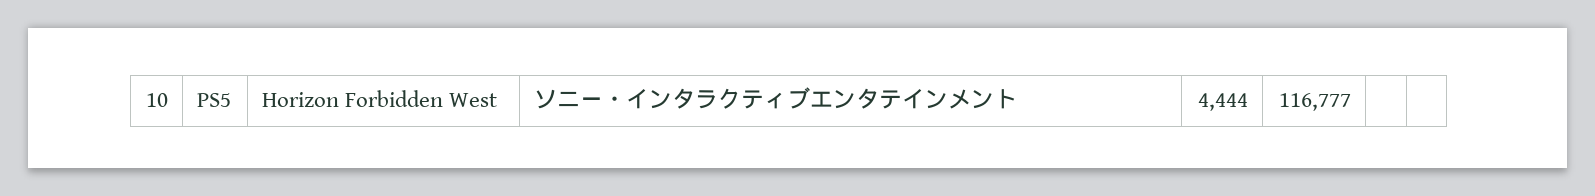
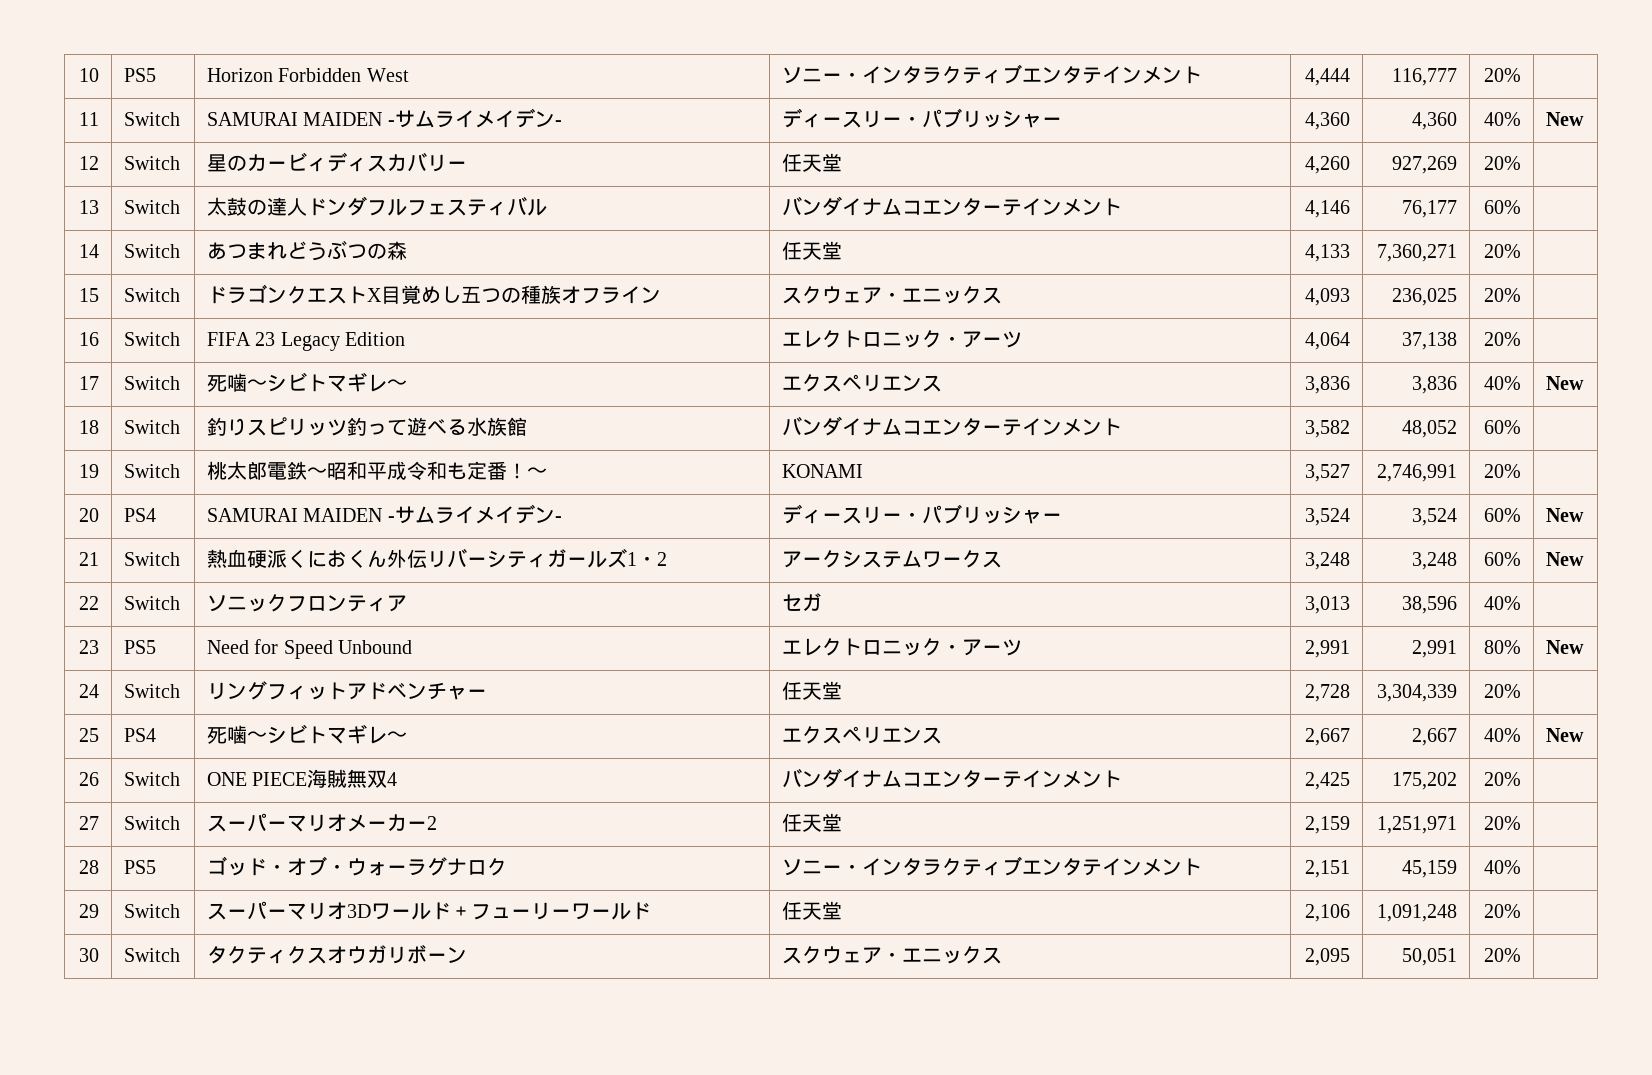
(1352, 102) none -> [1483,68,1521,82] [78,112,99,126] [124,112,181,126] [207,108,562,128] [782,108,1063,128] [1304,112,1350,130] [1411,112,1457,130] [1483,112,1521,126] [1546,112,1585,126] [78,156,99,170] [124,156,181,170] [207,152,468,172] [782,153,843,172] [1304,156,1350,174] [1391,156,1457,174] [1483,156,1521,170] [78,200,99,214] [124,200,181,214] [207,196,548,216] [782,196,1123,216] [1304,200,1350,218] [1401,200,1457,218] [1483,200,1521,214] [78,244,99,258] [124,244,181,258] [207,240,408,261] [782,241,843,260] [1304,244,1350,262] [1376,244,1457,262] [1483,244,1521,258] [78,288,99,302] [124,288,181,302] [207,284,662,304] [782,286,1003,304] [1304,288,1350,306] [1391,288,1457,306] [1483,288,1521,302] [78,332,99,346] [124,332,181,346] [207,332,406,351] [782,330,1023,348] [1304,332,1350,350] [1401,332,1457,350] [1483,332,1521,346] [78,376,99,390] [124,376,181,390] [207,372,408,392] [782,374,943,392] [1304,376,1350,394] [1411,376,1457,394] [1483,376,1521,390] [1546,376,1585,390] [78,420,99,434] [124,420,181,434] [207,417,528,436] [782,416,1123,436] [1304,420,1350,438] [1401,420,1457,438] [1483,420,1521,434] [78,464,99,478] [124,464,181,478] [207,461,548,480] [782,464,864,478] [1304,464,1350,482] [1376,464,1457,482] [1483,464,1521,478] [78,508,99,522] [124,508,157,522] [207,504,562,524] [782,504,1063,524] [1304,508,1350,526] [1411,508,1457,526] [1483,508,1521,522] [1546,508,1585,522] [78,552,99,566] [124,552,181,566] [207,548,668,569] [782,550,1003,568] [1304,552,1350,570] [1411,552,1457,570] [1483,552,1521,566] [1546,552,1585,566] [78,596,99,610] [124,596,181,610] [207,594,408,612] [782,593,823,611] [1304,596,1350,614] [1401,596,1457,614] [1483,596,1521,610] [78,640,99,654] [124,640,157,654] [207,639,413,659] [782,638,1023,656] [1304,640,1350,658] [1411,640,1457,658] [1483,640,1521,654] [1546,640,1585,654] [78,684,99,698] [124,684,181,698] [207,681,488,700] [782,681,843,700] [1304,684,1350,702] [1376,684,1457,702] [1483,684,1521,698] [78,728,99,742] [124,728,157,742] [207,724,408,744] [782,726,943,744] [1304,728,1350,746] [1411,728,1457,746] [1483,728,1521,742] [1546,728,1585,742] [78,772,99,786] [124,772,181,786] [207,769,398,788] [782,768,1123,788] [1304,772,1350,790] [1391,772,1457,790] [1483,772,1521,786] [78,816,99,830] [124,816,181,830] [207,813,438,832] [782,813,843,832] [1304,816,1350,834] [1376,816,1457,834] [1483,816,1521,830] [78,860,99,874] [124,860,157,874] [207,856,508,876] [782,856,1203,876] [1304,860,1350,878] [1401,860,1457,878] [1483,860,1521,874] [78,904,99,918] [124,904,181,918] [207,901,652,920] [782,901,843,920] [1304,904,1350,922] [1376,904,1457,922] [1483,904,1521,918] [78,948,99,962] [124,948,181,962] [207,944,468,964] [782,946,1003,964] [1304,948,1350,966] [1401,948,1457,966] [1483,948,1521,962] 20% | // 11 | Switch | SAMURAI MAIDEN -サムライメイデン- | ディースリー・パブリッシャー | 4,360 | 4,360 | 40% | New // 12 | Switch | 星のカービィディスカバリー | 任天堂 | 4,260 | 927,269 | 20% | // 13 | Switch | 太鼓の達人ドンダフルフェスティバル | バンダイナムコエンターテインメント | 4,146 | 76,177 | 60% | // 14 | Switch | あつまれどうぶつの森 | 任天堂 | 4,133 | 7,360,271 | 20% | // 15 | Switch | ドラゴンクエストX目覚めし五つの種族オフライン | スクウェア・エニックス | 4,093 | 236,025 | 20% | // 16 | Switch | FIFA 23 Legacy Edition | エレクトロニック・アーツ | 4,064 | 37,138 | 20% | // 17 | Switch | 死噛〜シビトマギレ〜 | エクスペリエンス | 3,836 | 3,836 | 40% | New // 18 | Switch | 釣りスピリッツ釣って遊べる水族館 | バンダイナムコエンターテインメント | 3,582 | 48,052 | 60% | // 19 | Switch | 桃太郎電鉄〜昭和平成令和も定番！〜 | KONAMI | 3,527 | 2,746,991 | 20% | // 20 | PS4 | SAMURAI MAIDEN -サムライメイデン- | ディースリー・パブリッシャー | 3,524 | 3,524 | 60% | New // 21 | Switch | 熱血硬派くにおくん外伝リバーシティガールズ1・2 | アークシステムワークス | 3,248 | 3,248 | 60% | New // 22 | Switch | ソニックフロンティア | セガ | 3,013 | 38,596 | 40% | // 23 | PS5 | Need for Speed Unbound | エレクトロニック・アーツ | 2,991 | 2,991 | 80% | New // 24 | Switch | リングフィットアドベンチャー | 任天堂 | 2,728 | 3,304,339 | 20% | // 25 | PS4 | 死噛〜シビトマギレ〜 | エクスペリエンス | 2,667 | 2,667 | 40% | New // 26 | Switch | ONE PIECE海賊無双4 | バンダイナムコエンターテインメント | 2,425 | 175,202 | 20% | // 27 | Switch | スーパーマリオメーカー2 | 任天堂 | 2,159 | 1,251,971 | 20% | // 28 | PS5 | ゴッド・オブ・ウォーラグナロク | ソニー・インタラクティブエンタテインメント | 2,151 | 45,159 | 40% | // 29 | Switch | スーパーマリオ3Dワールド＋フューリーワールド | 任天堂 | 2,106 | 1,091,248 | 20% | // 30 | Switch | タクティクスオウガリボーン | スクウェア・エニックス | 2,095 | 50,051 | 20%

